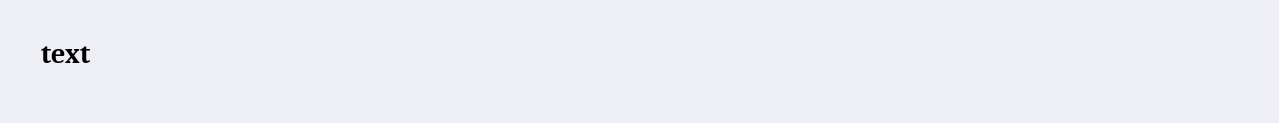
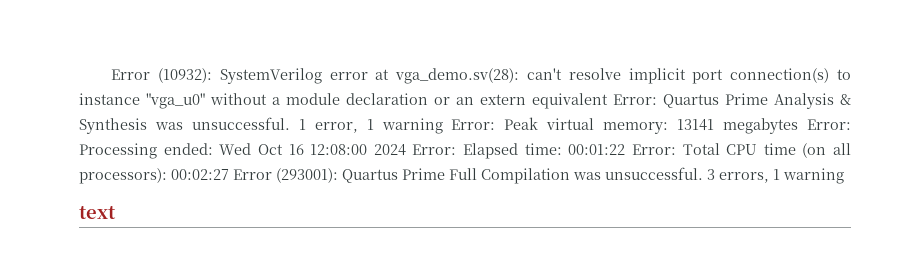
(41, 54) none -> [111,68,852,84] [79,93,851,109] [79,117,851,134] [79,143,851,159] [79,167,844,184] Error (10932): SystemVerilog error at vga_demo.sv(28): can't resolve implicit port connection(s) to instance "vga_u0" without a module declaration or an extern equivalent Error: Quartus Prime Analysis & Synthesis was unsuccessful. 1 error, 1 warning Error: Peak virtual memory: 13141 megabytes Error: Processing ended: Wed Oct 16 12:08:00 2024 Error: Elapsed time: 00:01:22 Error: Total CPU time (on all processors): 00:02:27 Error (293001): Quartus Prime Full Compilation was unsuccessful. 3 errors, 1 warning //

